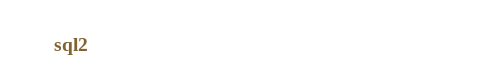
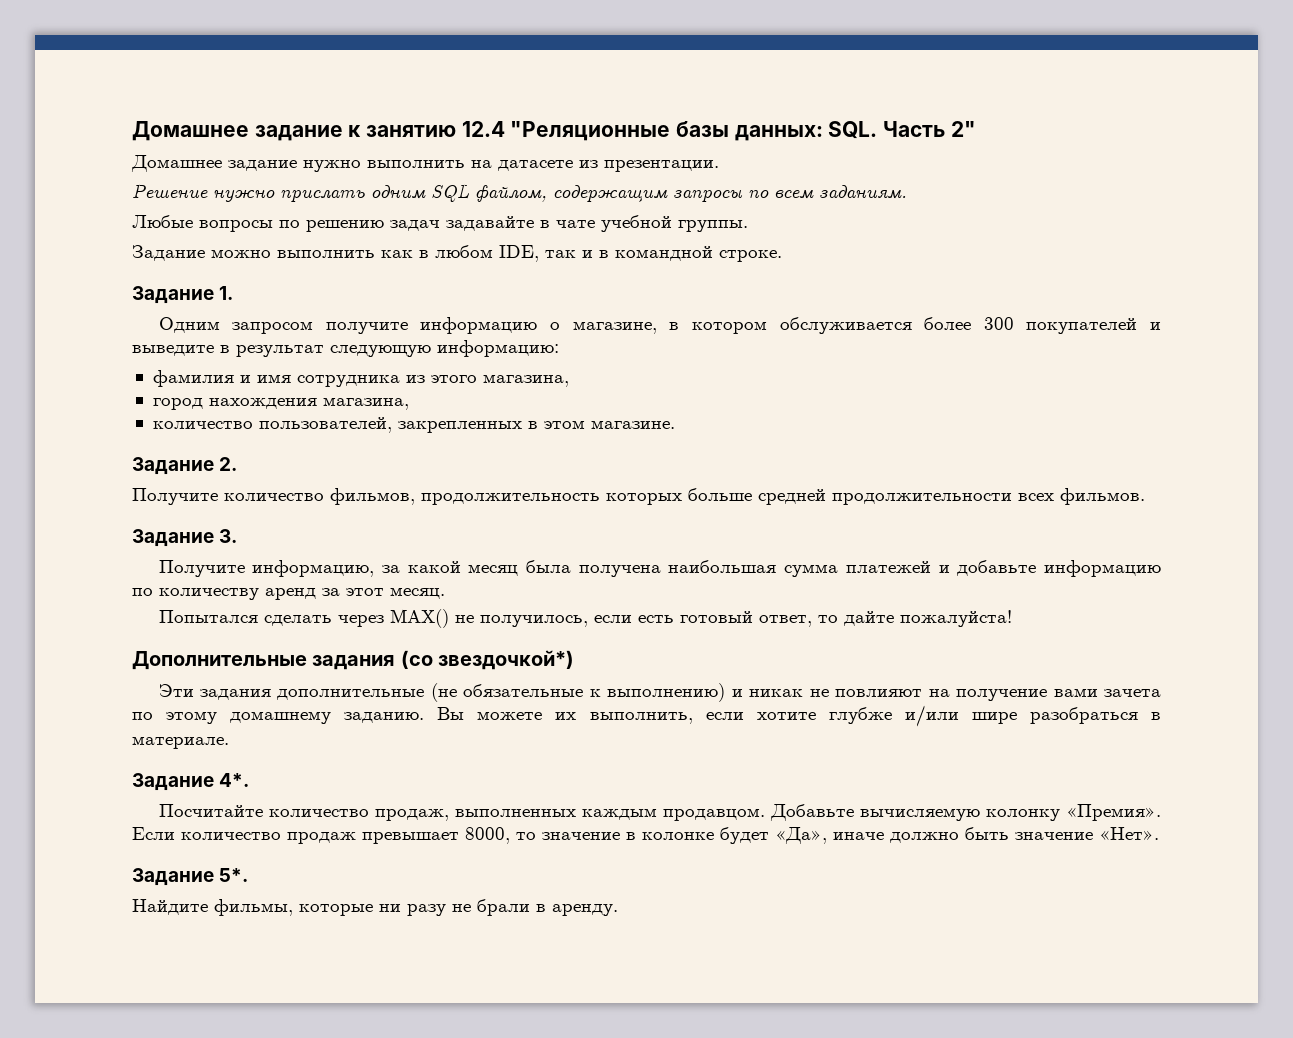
[54,38,88,55] sql2 -> [132,121,976,141] [131,155,719,172] [132,184,907,203] [132,215,748,232] [132,245,782,262] [132,286,234,304] [158,317,1161,334] [132,340,559,357] [152,370,569,387] [152,397,409,410] [152,417,675,433] [132,457,238,475] [132,488,1145,505] [132,529,238,547] [158,560,1161,577] [132,587,445,600] [158,609,1012,628] [132,650,575,670] [158,683,1161,702] [132,705,1161,727] [132,736,229,749] [132,773,250,791] [158,804,1161,821] [132,827,1159,844] [132,868,249,886] [132,899,618,916] Домашнее задание к занятию 12.4 "Реляционные базы данных: SQL. Часть 2" // Домашнее задание нужно выполнить на датасете из презентации. // Решение нужно прислать одним SQL файлом, содержащим запросы по всем заданиям. // Любые вопросы по решению задач задавайте в чате учебной группы. // Задание можно выполнить как в любом IDE, так и в командной строке. // Задание 1. // Одним запросом получите информацию о магазине, в котором обслуживается более 300 покупателей и выведите в результат следующую информацию: // фамилия и имя сотрудника из этого магазина, // город нахождения магазина, // количество пользователей, закрепленных в этом магазине. // Задание 2. // Получите количество фильмов, продолжительность которых больше средней продолжительности всех фильмов. // Задание 3. // Получите информацию, за какой месяц была получена наибольшая сумма платежей и добавьте информацию по количеству аренд за этот месяц. // Попытался сделать через MAX() не получилось, если есть готовый ответ, то дайте пожалуйста! // Дополнительные задания (со звездочкой*) // Эти задания дополнительные (не обязательные к выполнению) и никак не повлияют на получение вами зачета по этому домашнему заданию. Вы можете их выполнить, если хотите глубже и/или шире разобраться в материале. // Задание 4*. // Посчитайте количество продаж, выполненных каждым продавцом. Добавьте вычисляемую колонку «Премия». Если количество продаж превышает 8000, то значение в колонке будет «Да», иначе должно быть значение «Нет». // Задание 5*. // Найдите фильмы, которые ни разу не брали в аренду.

